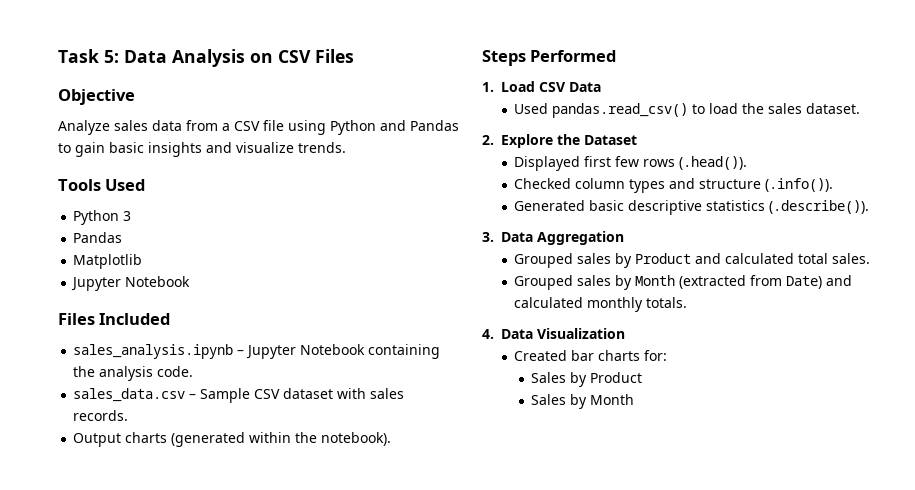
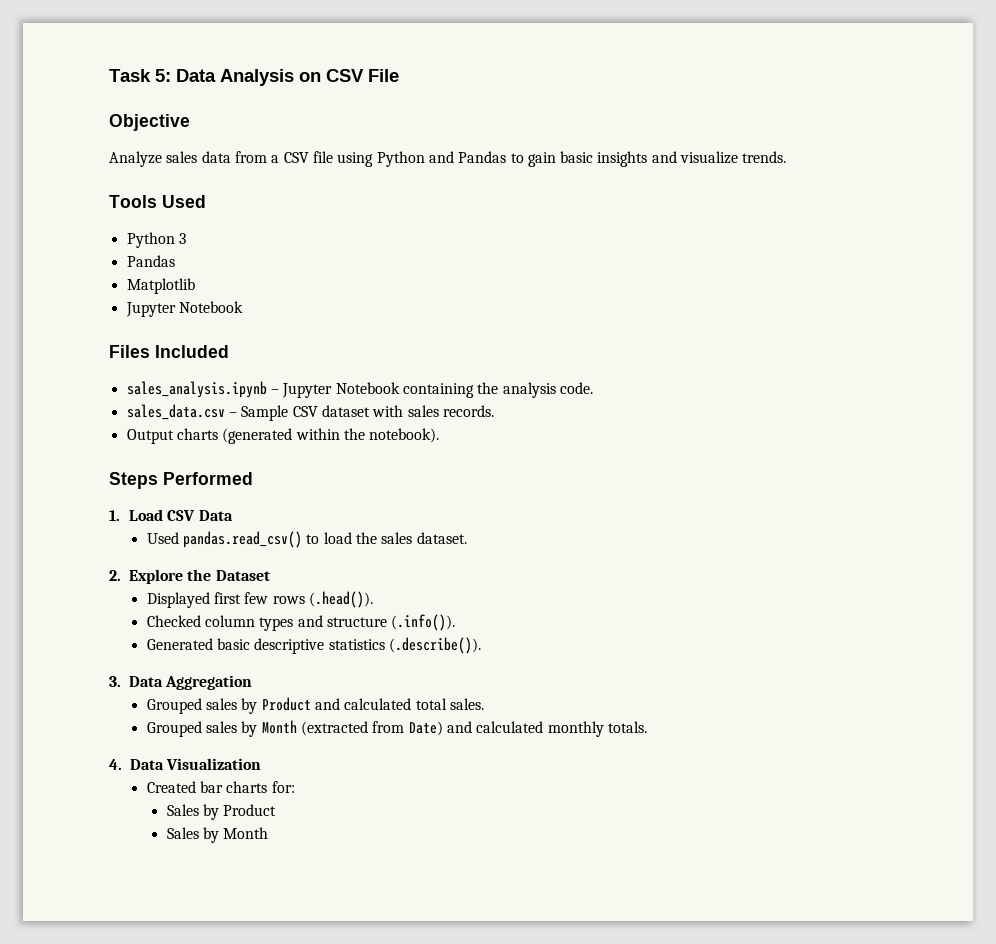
[315,49,354,63] Files -> [368,69,399,82] File

